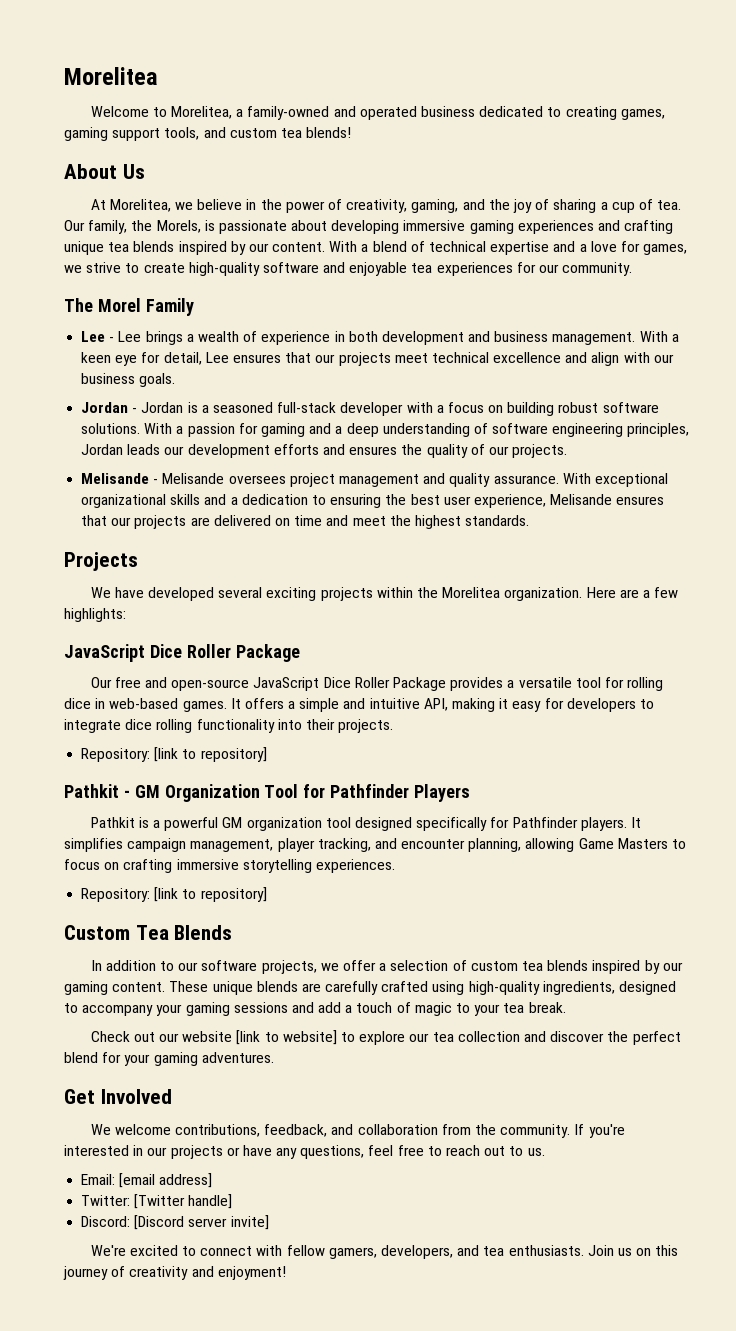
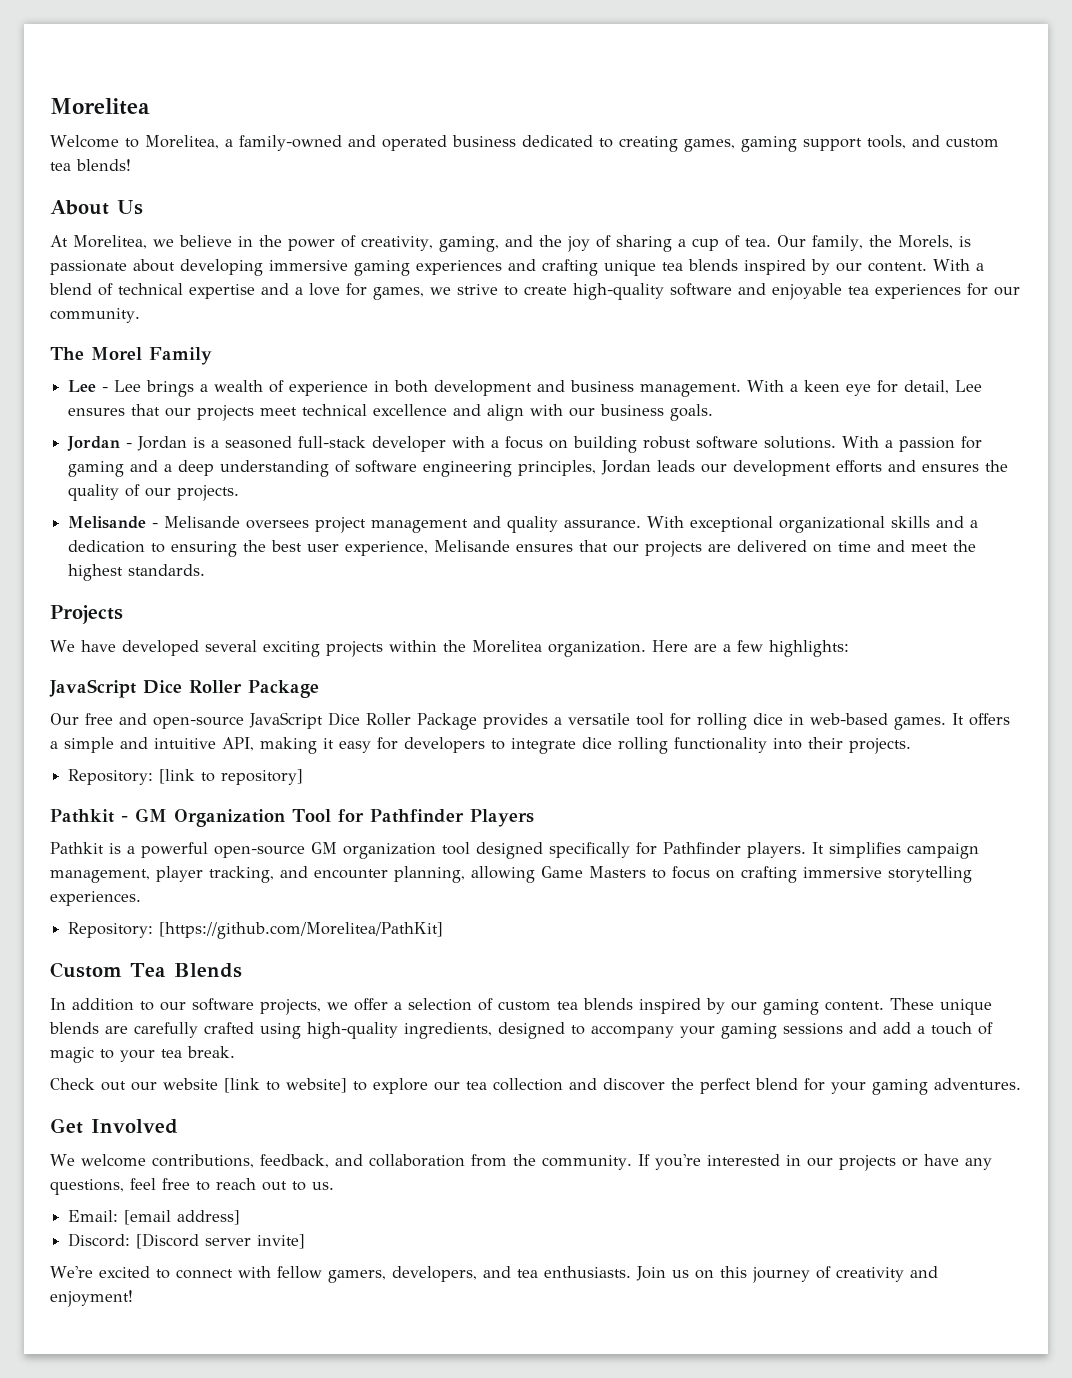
(219, 824) none -> [214,845,305,858] open-source
[154,887,267,902] [link to repository] -> [159,922,444,939] [https://github.com/Morelitea/PathKit]
[81,1194,233,1209] // Twitter: [Twitter handle] -> (241, 1217) none

